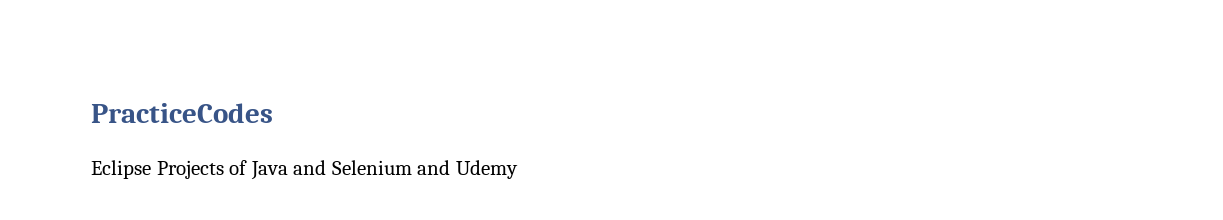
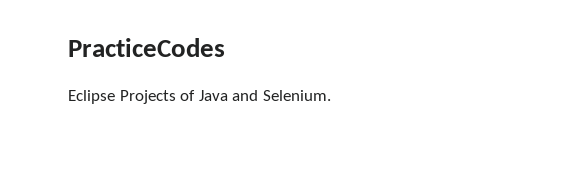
[331,160,518,179] Selenium and Udemy -> [262,90,331,101] Selenium.

